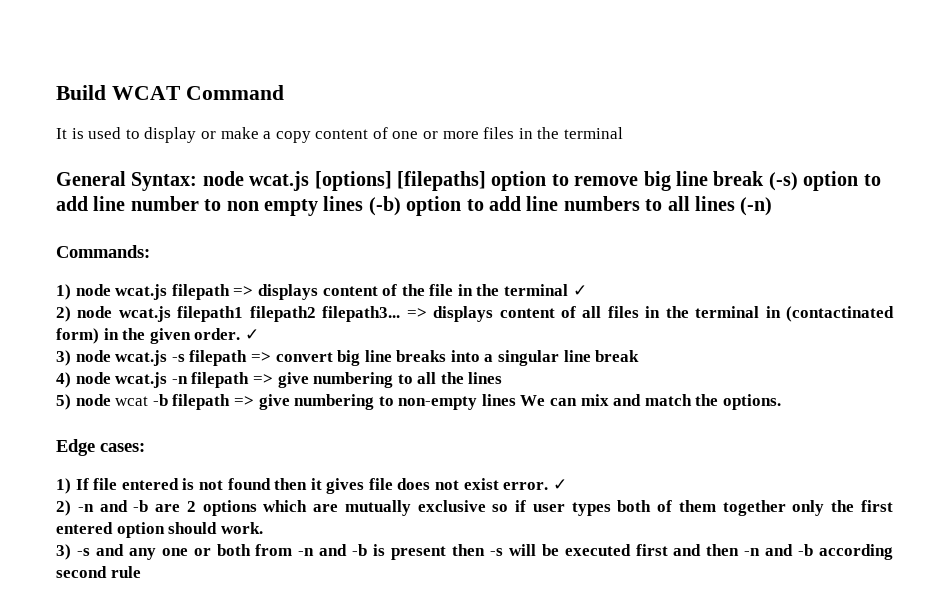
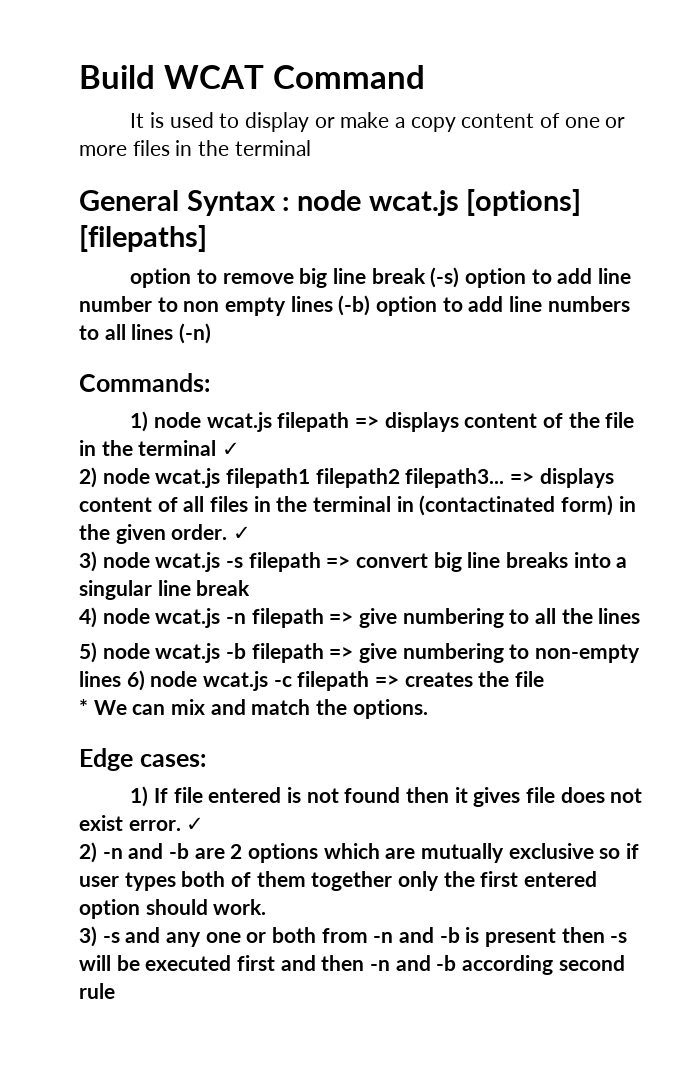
[131,172,198,191] Syntax: -> [186,190,290,216] Syntax :
(486, 181) none -> (207, 238) //
[115,396,149,406] wcat -> [155,643,221,663] wcat.js
(516, 400) none -> [126,670,545,691] [79,699,88,715] 6) node wcat.js -c filepath => creates the file // *

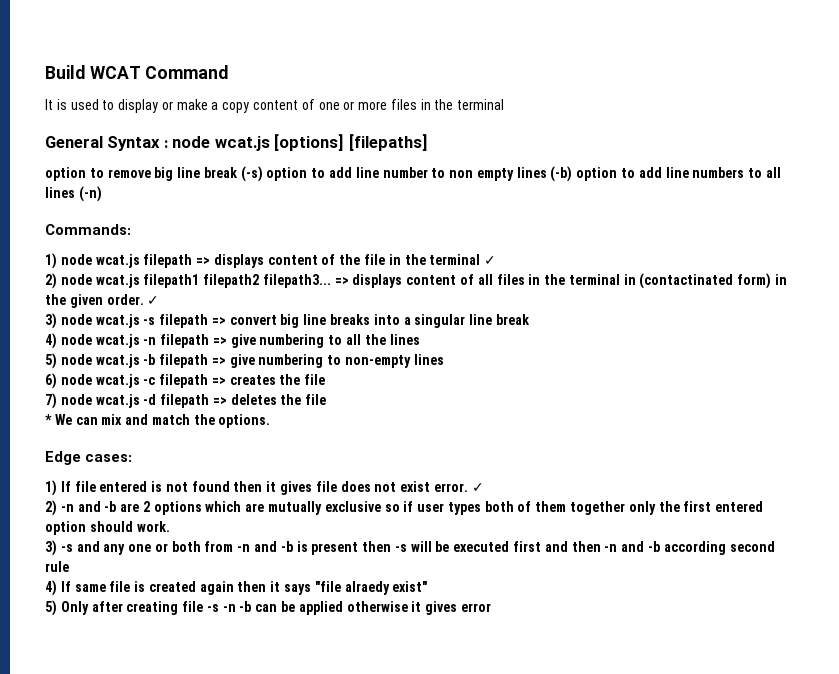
(121, 679) none -> (444, 359) //
(545, 679) none -> [45,393,327,409] // 7) node wcat.js -d filepath => deletes the file
(115, 991) none -> [45,580,428,596] [45,600,491,616] // 4) If same file is created again then it says "file alraedy exist" // 5) Only after creating file -s -n -b can be applied otherwise it gives error

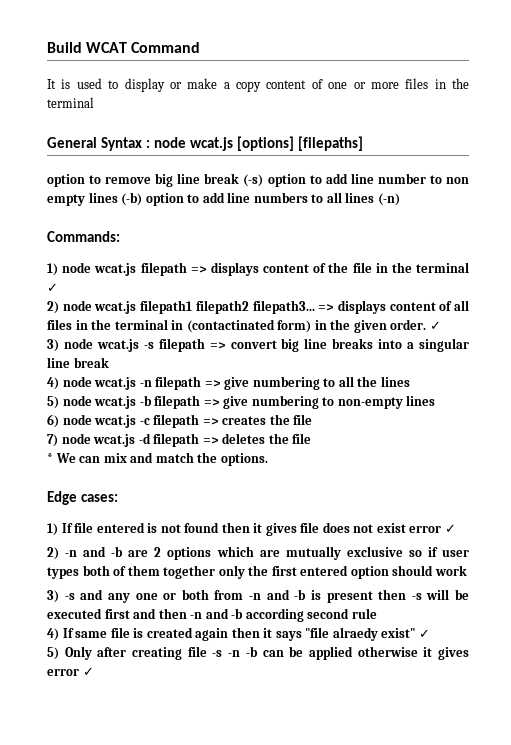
[433,483,468,492] error. -> [409,526,442,533] error
[136,521,170,532] work. -> [434,565,467,576] work
(428, 586) none -> [418,629,430,638] ✓
(491, 607) none -> [82,667,94,676] ✓

